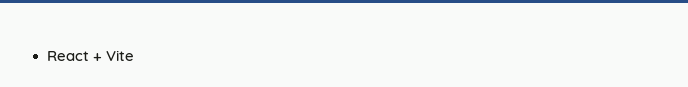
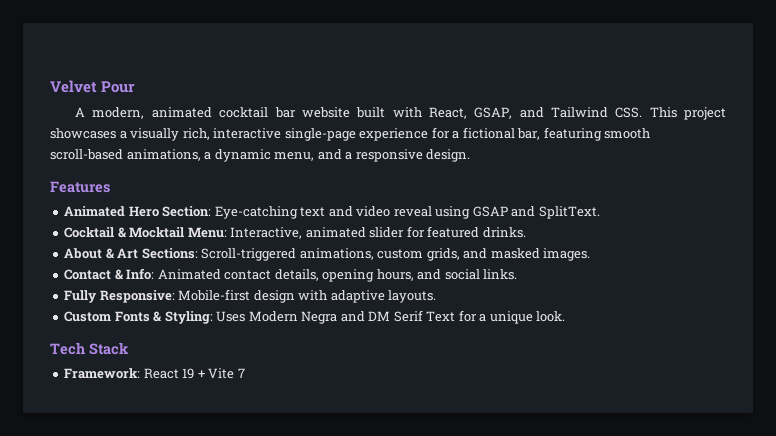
[46,51,89,61] React -> [50,80,136,93] [75,107,727,120] [50,127,651,141] [50,149,471,162] [50,181,110,193] [64,206,600,219] [64,226,526,239] [64,248,591,261] [64,268,518,282] [64,289,437,303] [64,310,566,324] [50,342,129,355] [64,368,195,379] Velvet Pour // A modern, animated cocktail bar website built with React, GSAP, and Tailwind CSS. This project showcases a visually rich, interactive single-page experience for a fictional bar, featuring smooth scroll-based animations, a dynamic menu, and a responsive design. // Features // Animated Hero Section: Eye-catching text and video reveal using GSAP and SplitText. // Cocktail & Mocktail Menu: Interactive, animated slider for featured drinks. // About & Art Sections: Scroll-triggered animations, custom grids, and masked images. // Contact & Info: Animated contact details, opening hours, and social links. // Fully Responsive: Mobile-first design with adaptive layouts. // Custom Fonts & Styling: Uses Modern Negra and DM Serif Text for a unique look. // Tech Stack // Framework: React 19
(134, 55) none -> [237,368,245,378] 7

